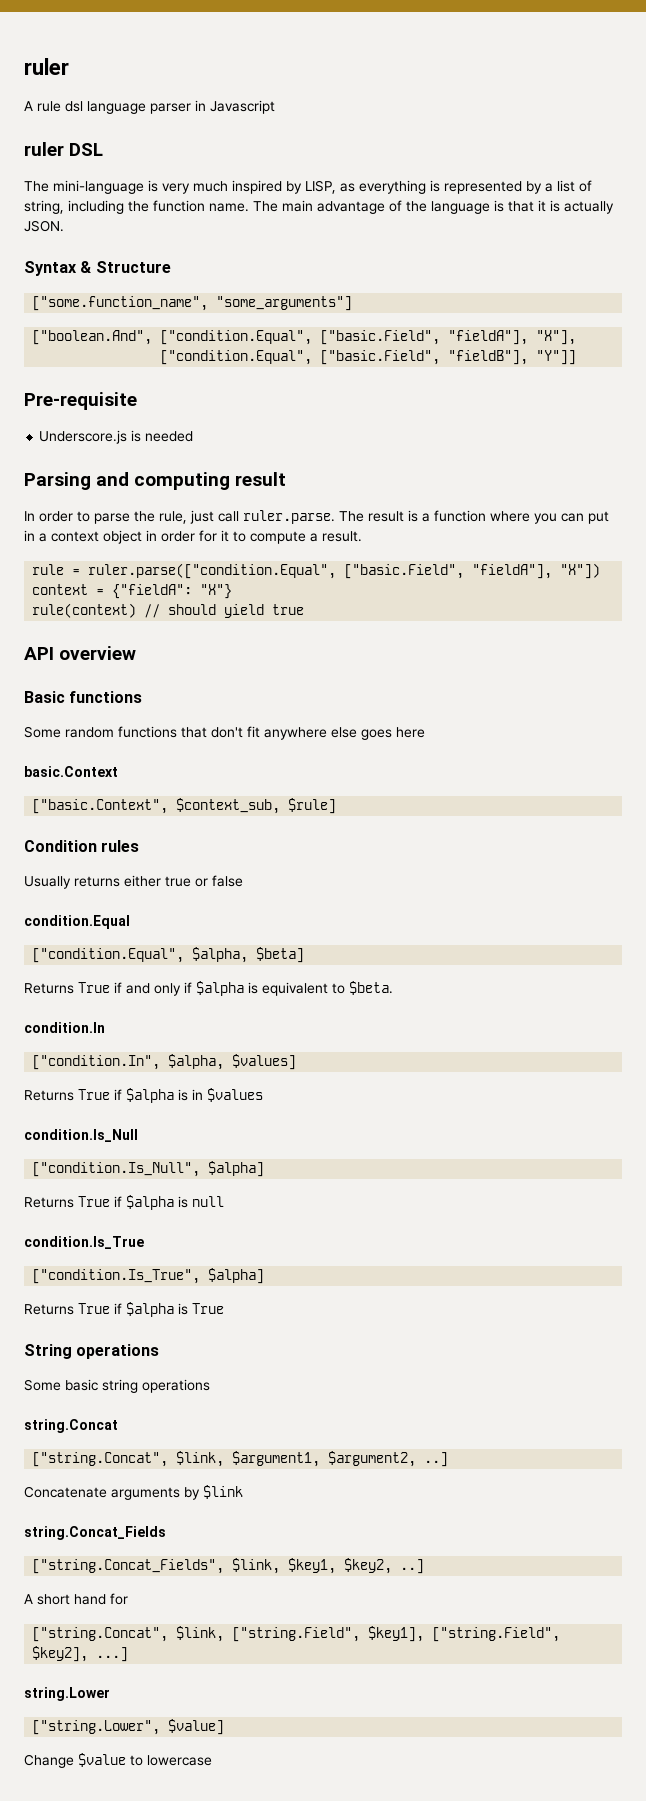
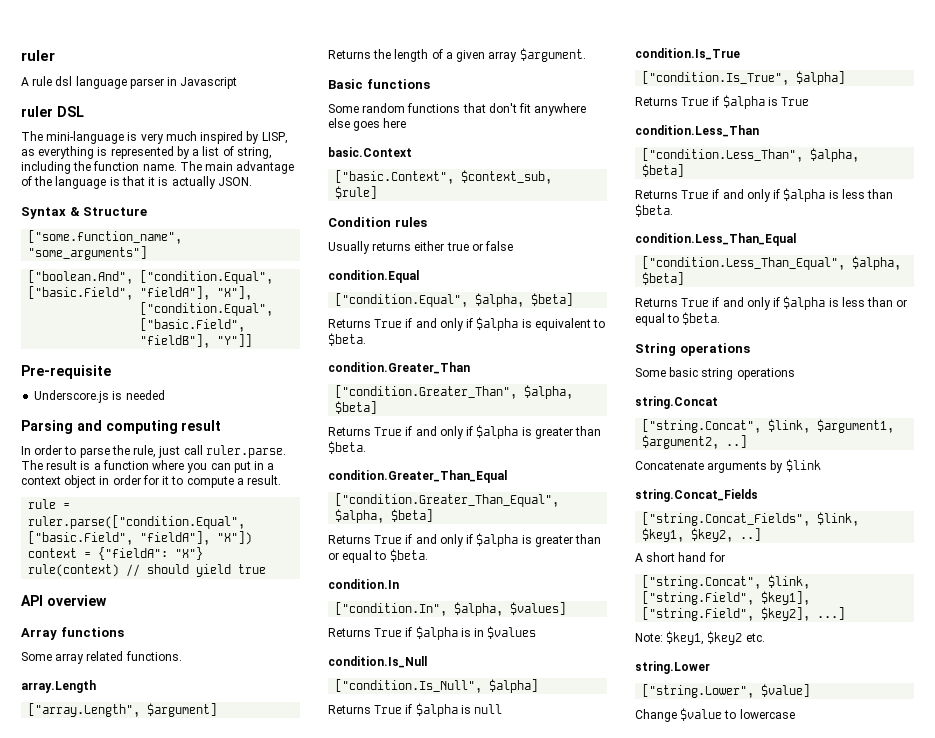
(137, 653) none -> [21,627,124,640] [21,651,182,664] [21,680,96,693] [28,703,218,717] [328,48,586,62] // Array functions // Some array related functions. // array.Length // ["array.Length", $argument] // Returns the length of a given array $argument.
(393, 988) none -> [328,362,470,374] [335,385,574,399] [335,401,378,414] [328,425,602,439] [328,441,366,454] [328,470,507,483] [335,493,560,507] [335,509,434,523] [328,533,602,547] [328,549,428,563] // condition.Greater_Than // ["condition.Greater_Than", $alpha, $beta] // Returns True if and only if $alpha is greater than $beta. // condition.Greater_Than_Equal // ["condition.Greater_Than_Equal", $alpha, $beta] // Returns True if and only if $alpha is greater than or equal to $beta.
(224, 1308) none -> [635,125,759,137] [642,148,860,162] [642,164,685,177] [635,188,894,202] [635,204,673,217] [635,233,796,246] [642,256,902,270] [642,272,685,285] [635,296,908,310] [635,312,721,326] // condition.Less_Than // ["condition.Less_Than", $alpha, $beta] // Returns True if and only if $alpha is less than $beta. // condition.Less_Than_Equal // ["condition.Less_Than_Equal", $alpha, $beta] // Returns True if and only if $alpha is less than or equal to $beta.
(129, 1654) none -> [635,631,765,645] // Note: $key1, $key2 etc.

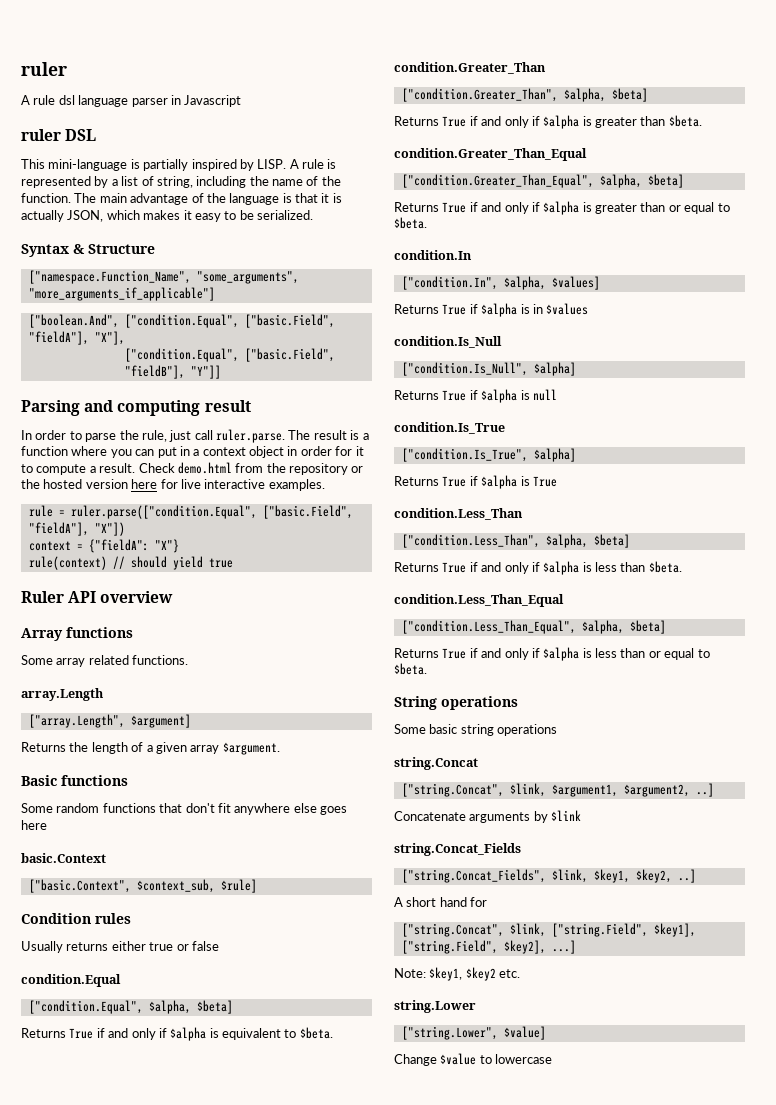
[21,131,43,141] The -> [21,159,45,169] This
[140,131,288,144] [21,146,95,159] very much inspired by LISP, as everything -> [143,159,324,171] partially inspired by LISP. A rule
[93,161,177,171] function name. -> [272,176,341,186] [21,193,71,203] name of the function.
[217,177,252,186] JSON. -> [67,210,313,222] JSON, which makes it easy to be serialized.
[28,230,183,244] [28,246,148,260] ["some.function_name", "some_arguments"] -> [28,270,299,284] [28,287,215,301] ["namespace.Function_Name", "some_arguments", "more_arguments_if_applicable"]
[21,365,111,379] [34,390,165,403] // Pre-requisite // Underscore.js is needed -> (221, 372) none
(282, 480) none -> [138,462,364,475] [21,479,325,491] Check demo.html from the repository or the hosted version here for live interactive examples.
(267, 569) none -> [21,591,64,603] Ruler

